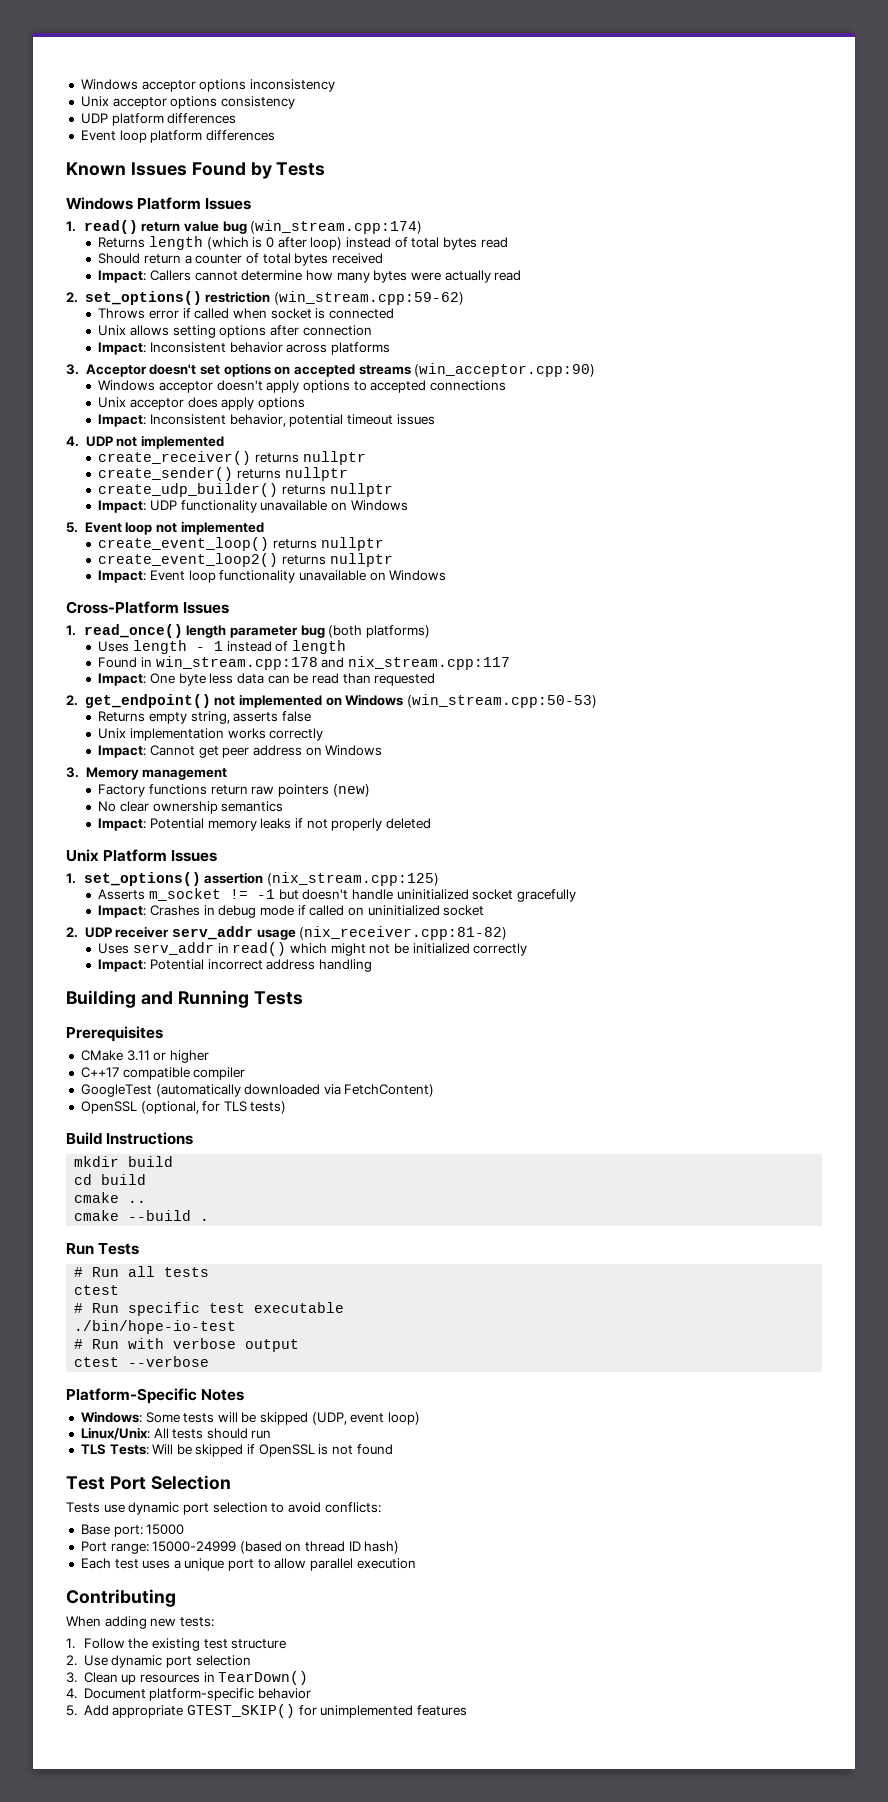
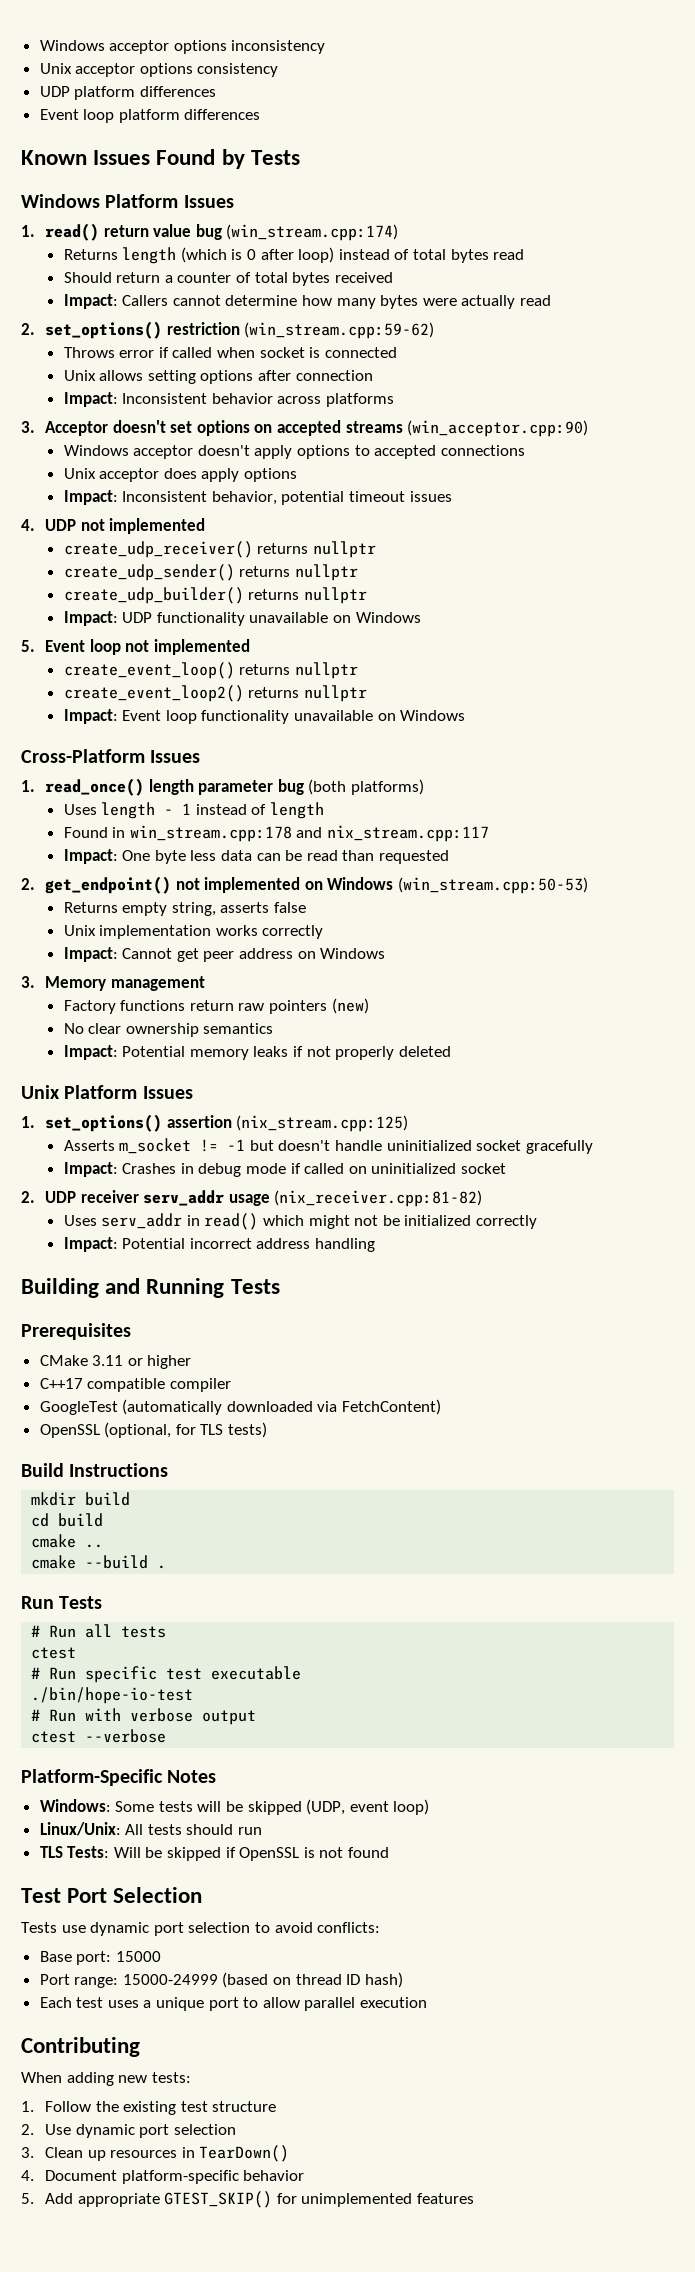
[98,451,366,465] [98,467,234,481] create_receiver() returns nullptr // create_sender() -> [63,541,376,558] [63,564,235,581] create_udp_receiver() returns nullptr // create_udp_sender()

